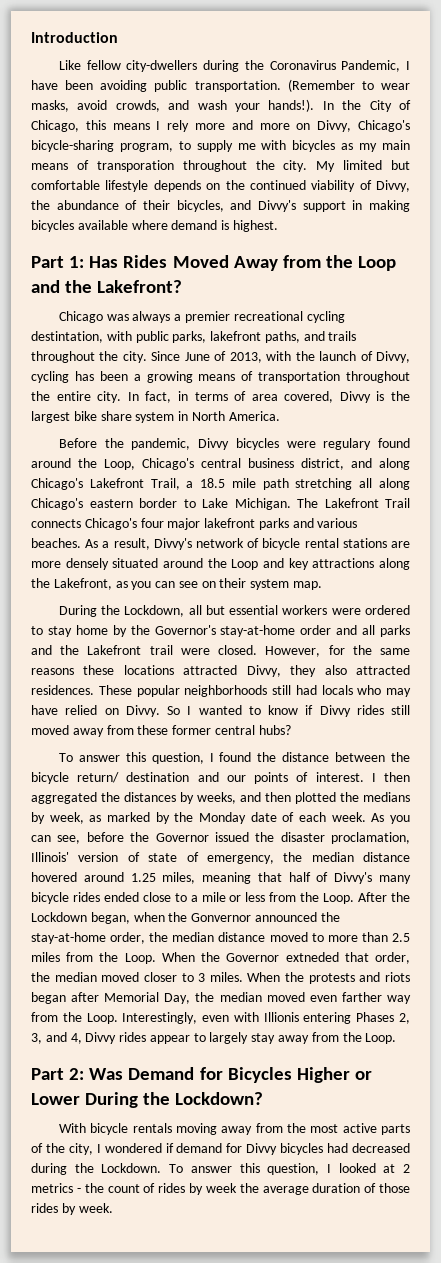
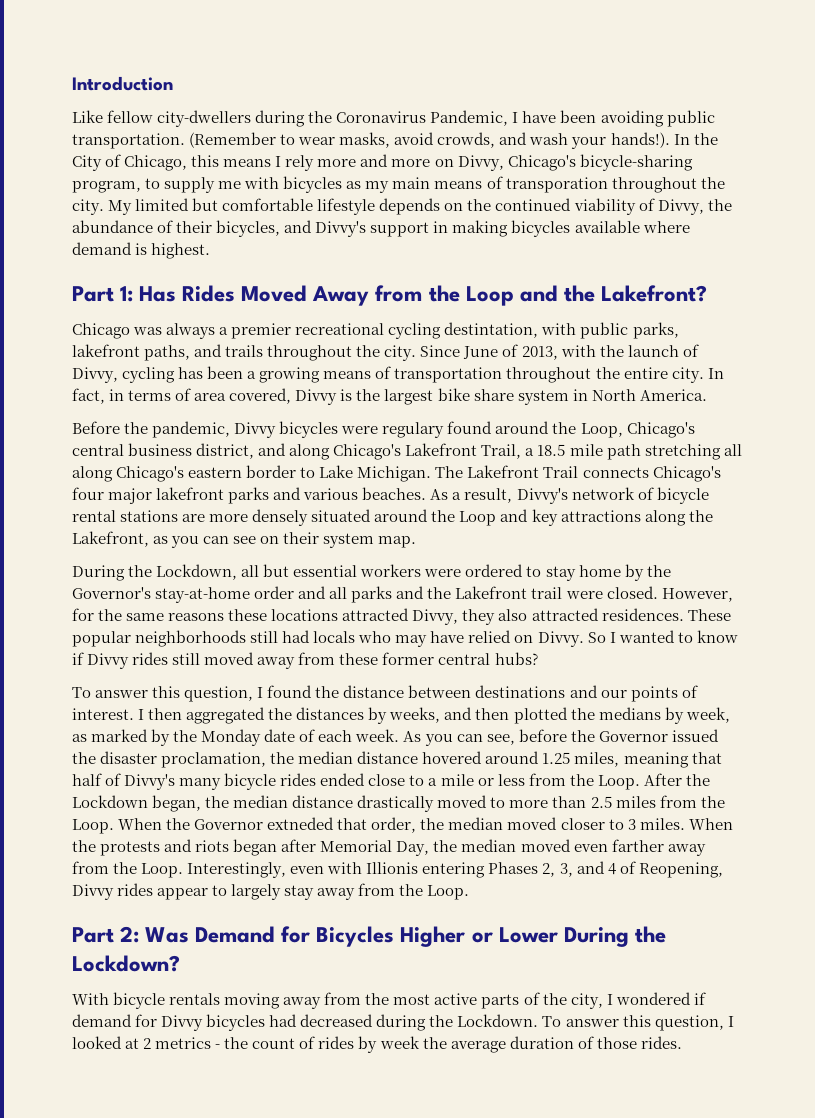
[391,752,410,762] [31,772,190,784] the bicycle return/ destination -> [475,685,566,698] destinations
[31,852,274,864] Illinois' version of state of emergency, -> (267, 760) none
[133,912,340,922] [31,932,266,944] when the Gonvernor announced the stay-at-home order, the median distance -> [205,795,435,812] the median distance drastically
[386,995,411,1004] way -> [667,844,706,856] away
[70,1033,82,1044] 4, -> [607,861,723,878] 4 of Reopening,
[31,1203,113,1215] rides by week. -> [640,1036,682,1049] rides.

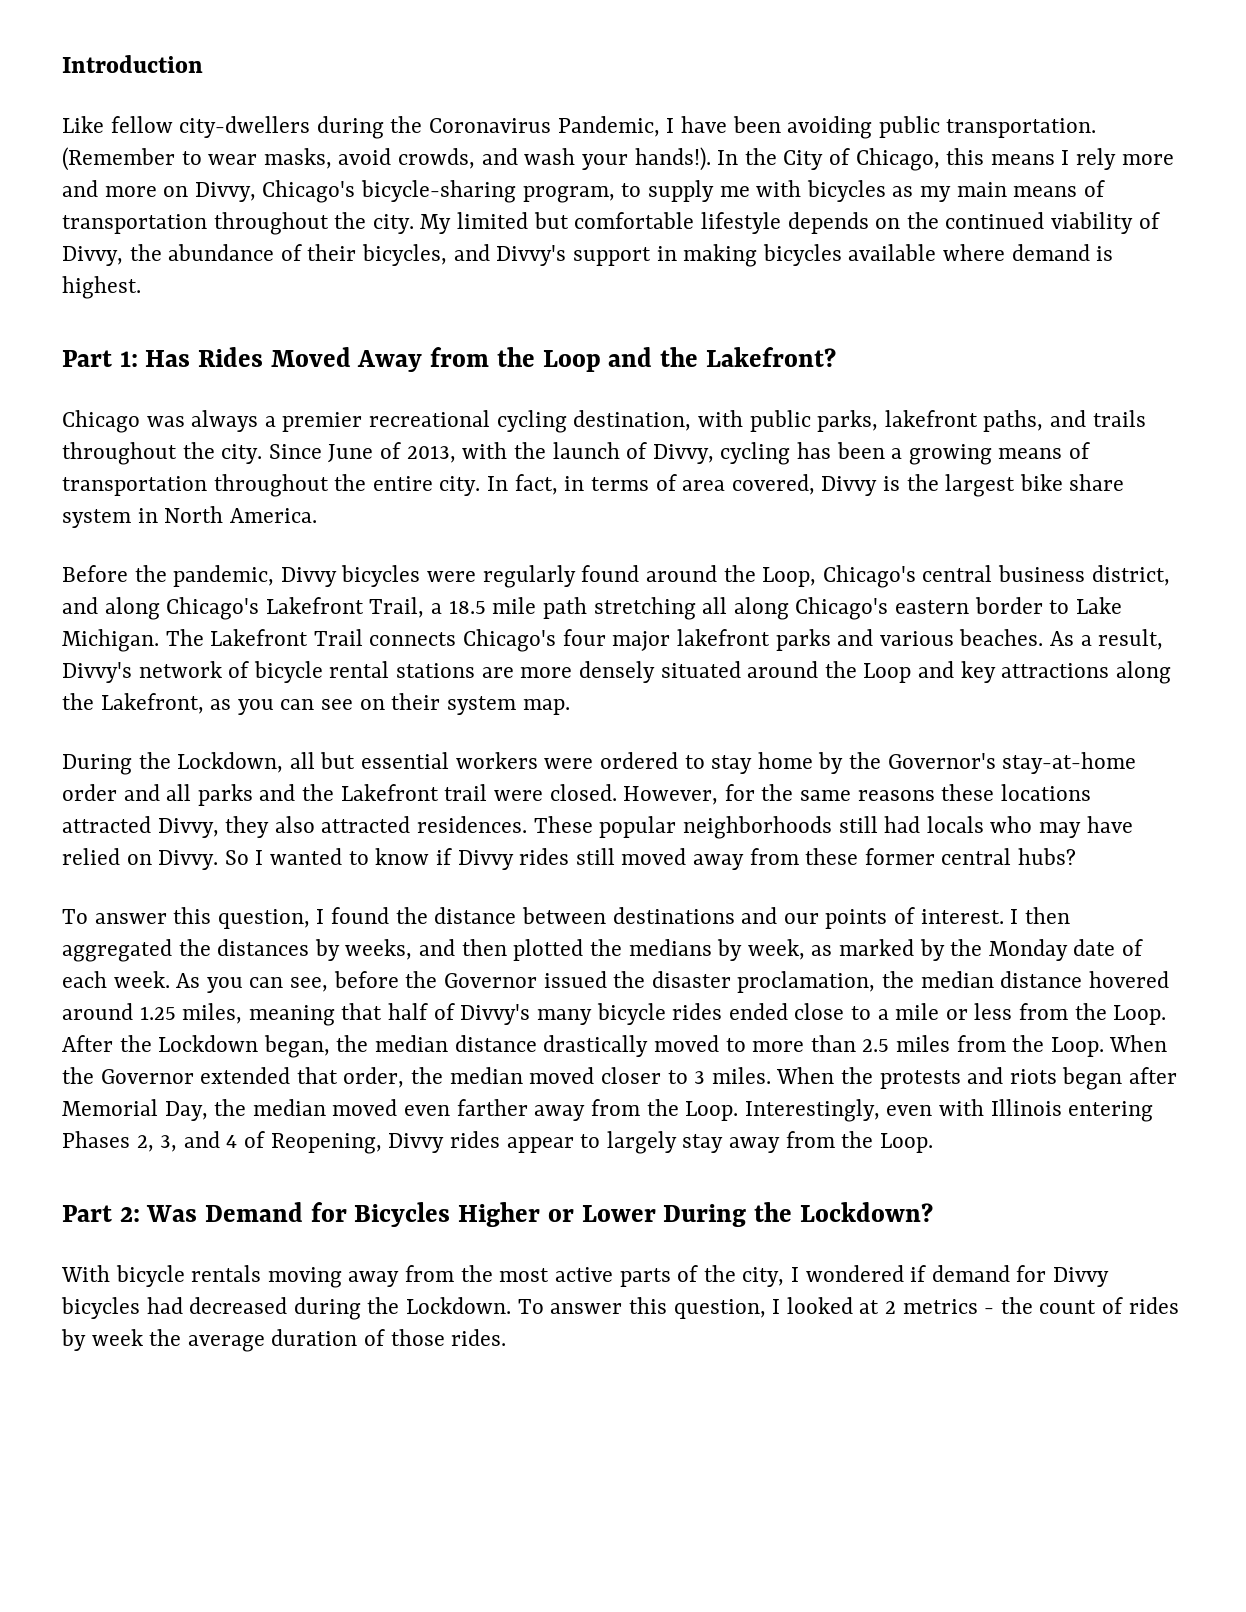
[505,177,608,193] transporation -> [62,214,207,234] transportation
[444,322,539,338] destintation, -> [573,410,692,431] destination,
[382,422,445,438] regulary -> [482,565,576,588] regularly
[267,817,335,830] extneded -> [200,1067,291,1084] extended
[366,862,419,874] Illionis -> [990,1099,1062,1116] Illinois

